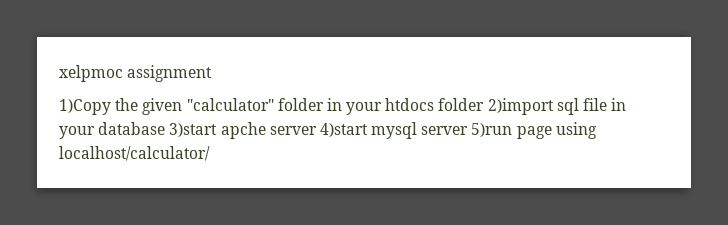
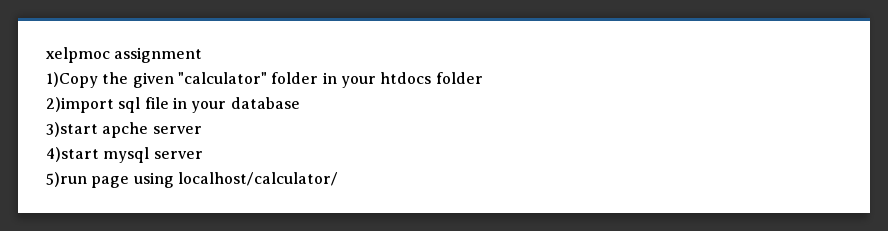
(485, 104) none -> (483, 78) //
(166, 128) none -> (300, 103) //
(317, 130) none -> (202, 130) //
(469, 130) none -> (203, 155) //

